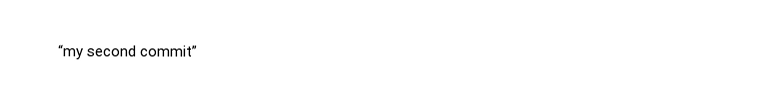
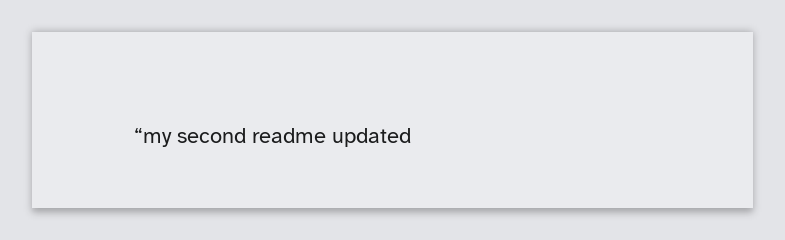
[139,45,199,57] commit” -> [252,128,411,147] readme updated

